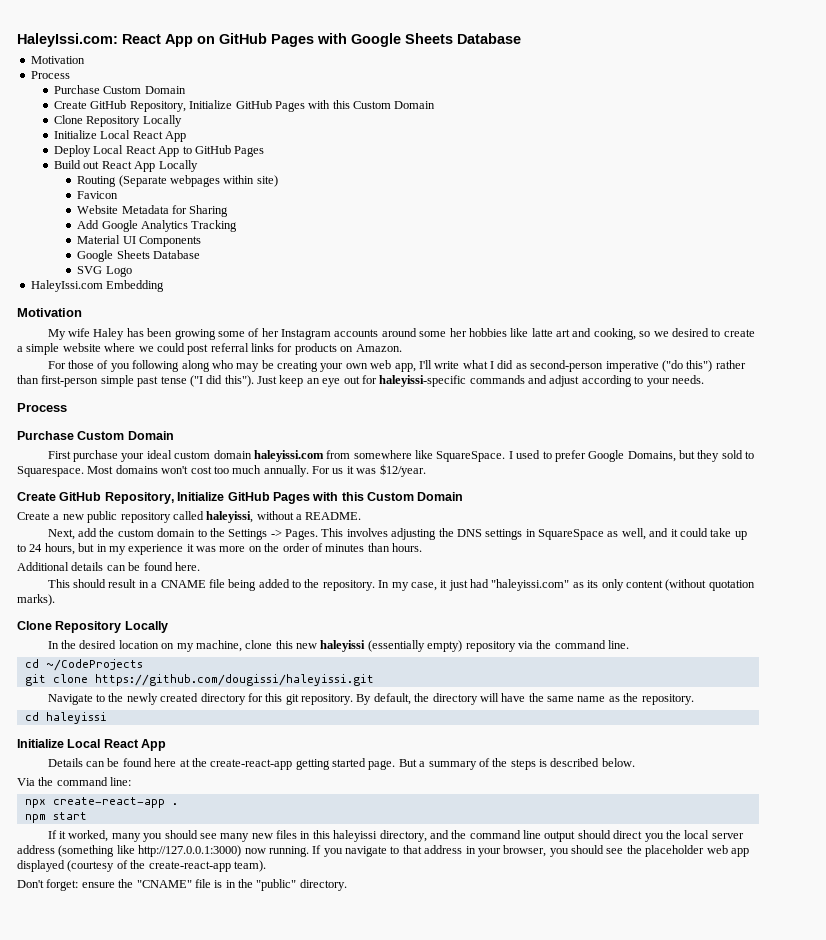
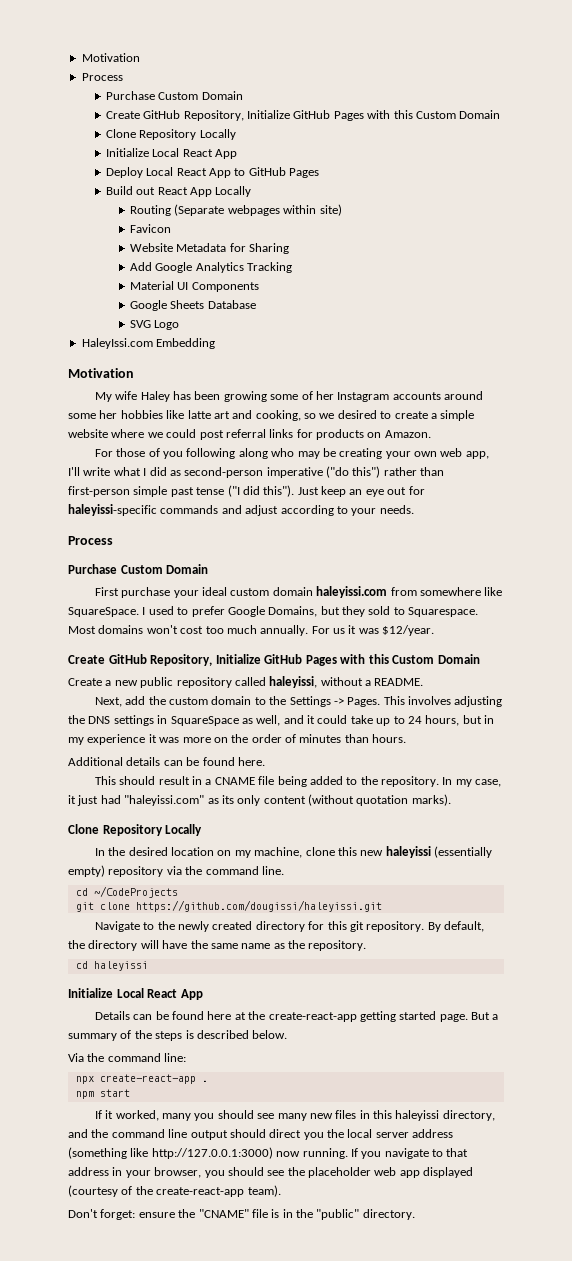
[17,33,521,47] HaleyIssi.com: React App on GitHub Pages with Google Sheets Database // -> (81, 57) none

